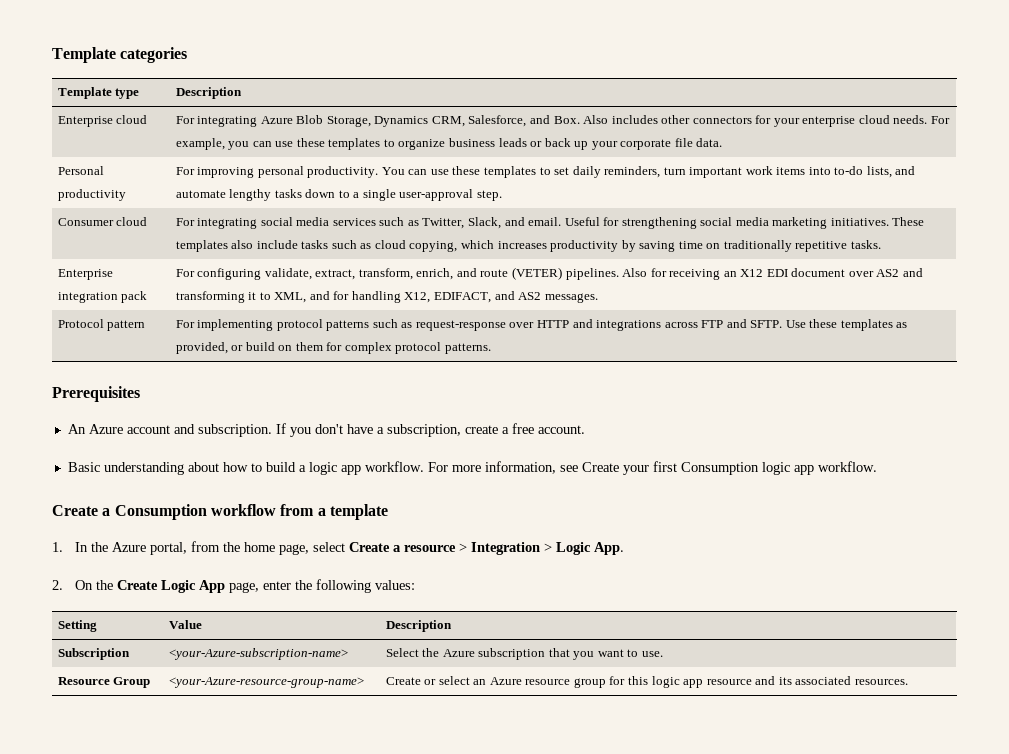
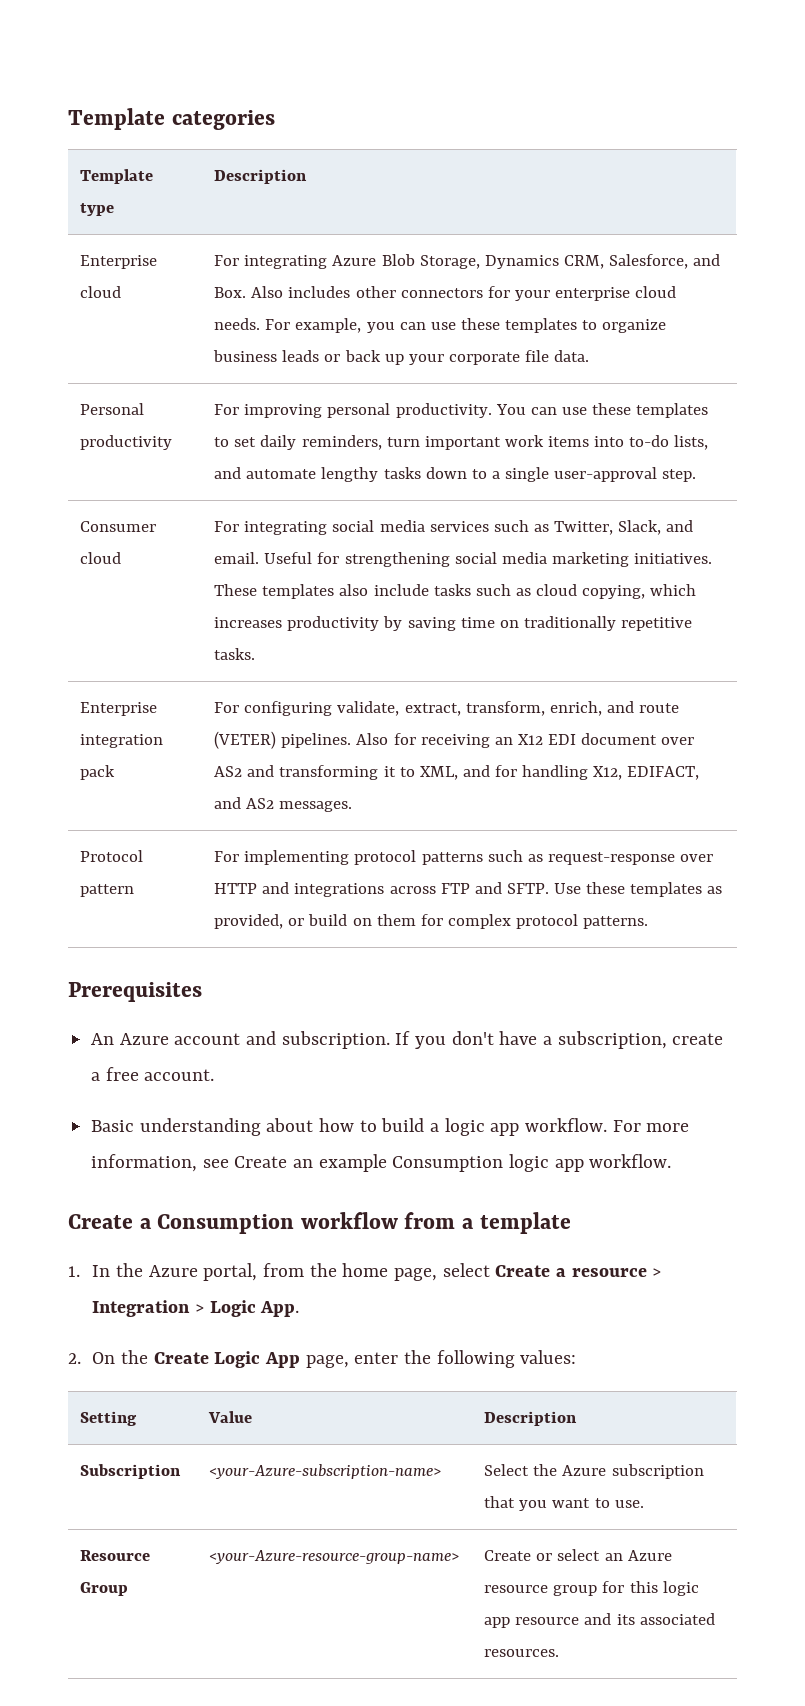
[622,461,677,475] your first -> [293,1154,387,1172] an example

